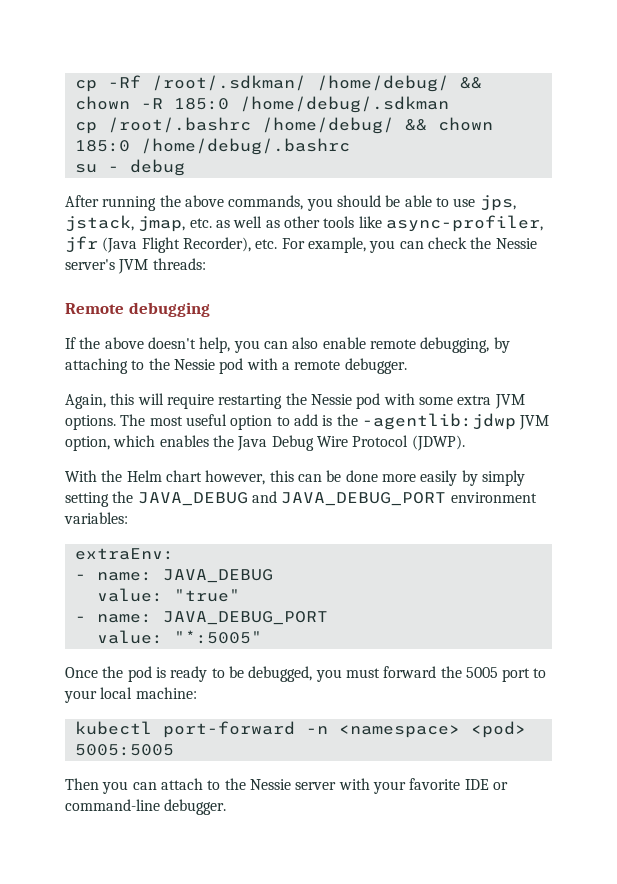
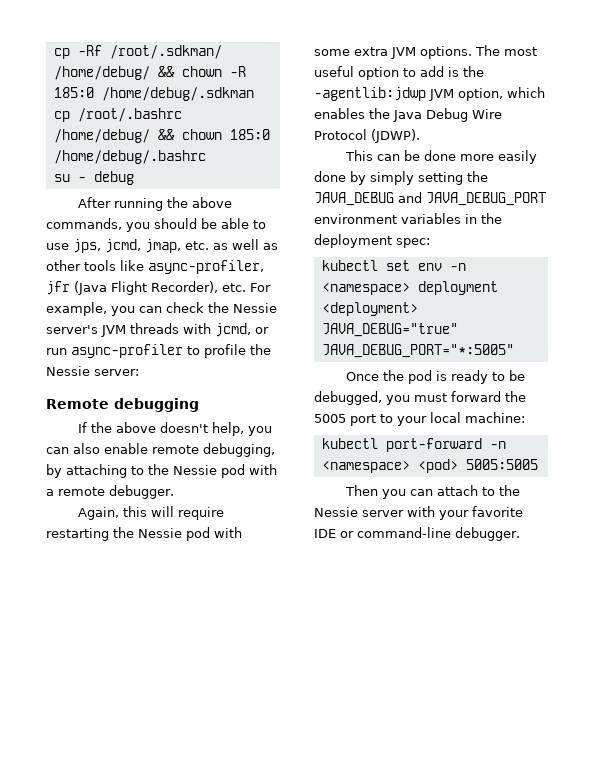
[65,215,134,232] jstack, -> [105,239,141,253] jcmd,
[152,258,206,270] threads: -> [130,323,269,337] [46,344,271,358] [46,366,139,376] threads with jcmd, or run async-profiler to profile the Nessie server:
[65,470,294,485] With the Helm chart however, this -> [344,150,373,161] This
(458, 478) none -> [314,171,346,182] done
[64,512,128,524] [74,548,174,560] [74,569,273,583] [96,588,240,602] [74,611,328,625] [96,630,262,644] variables: // extraEnv: // - name: JAVA_DEBUG // value: "true" // - name: JAVA_DEBUG_PORT // value: "*:5005" -> [401,213,502,224] [314,234,430,248] [321,260,466,271] [321,281,498,295] [321,302,418,316] [321,323,458,337] [321,344,514,358] variables in the deployment spec: // kubectl set env -n <namespace> deployment <deployment> JAVA_DEBUG="true" JAVA_DEBUG_PORT="*:5005"

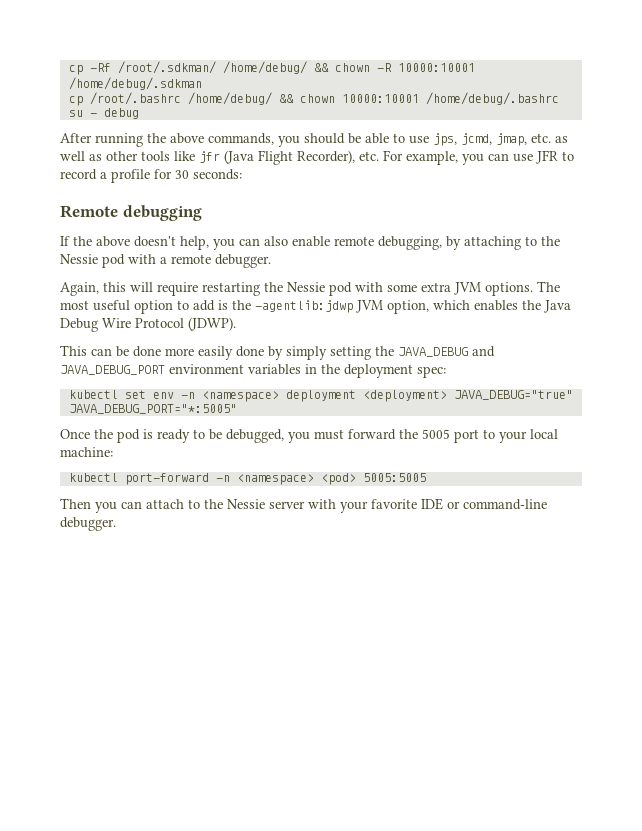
[53,87,94,98] 185:0 -> [397,63,475,72] 10000:10001
[229,129,270,140] 185:0 -> [341,94,419,103] 10000:10001
[148,260,264,274] async-profiler, -> (195, 156) none
[166,302,277,313] [46,323,269,337] [46,344,271,358] [46,366,139,376] check the Nessie server's JVM threads with jcmd, or run async-profiler to profile the Nessie server: -> [513,150,574,164] [60,169,242,183] use JFR to record a profile for 30 seconds:

